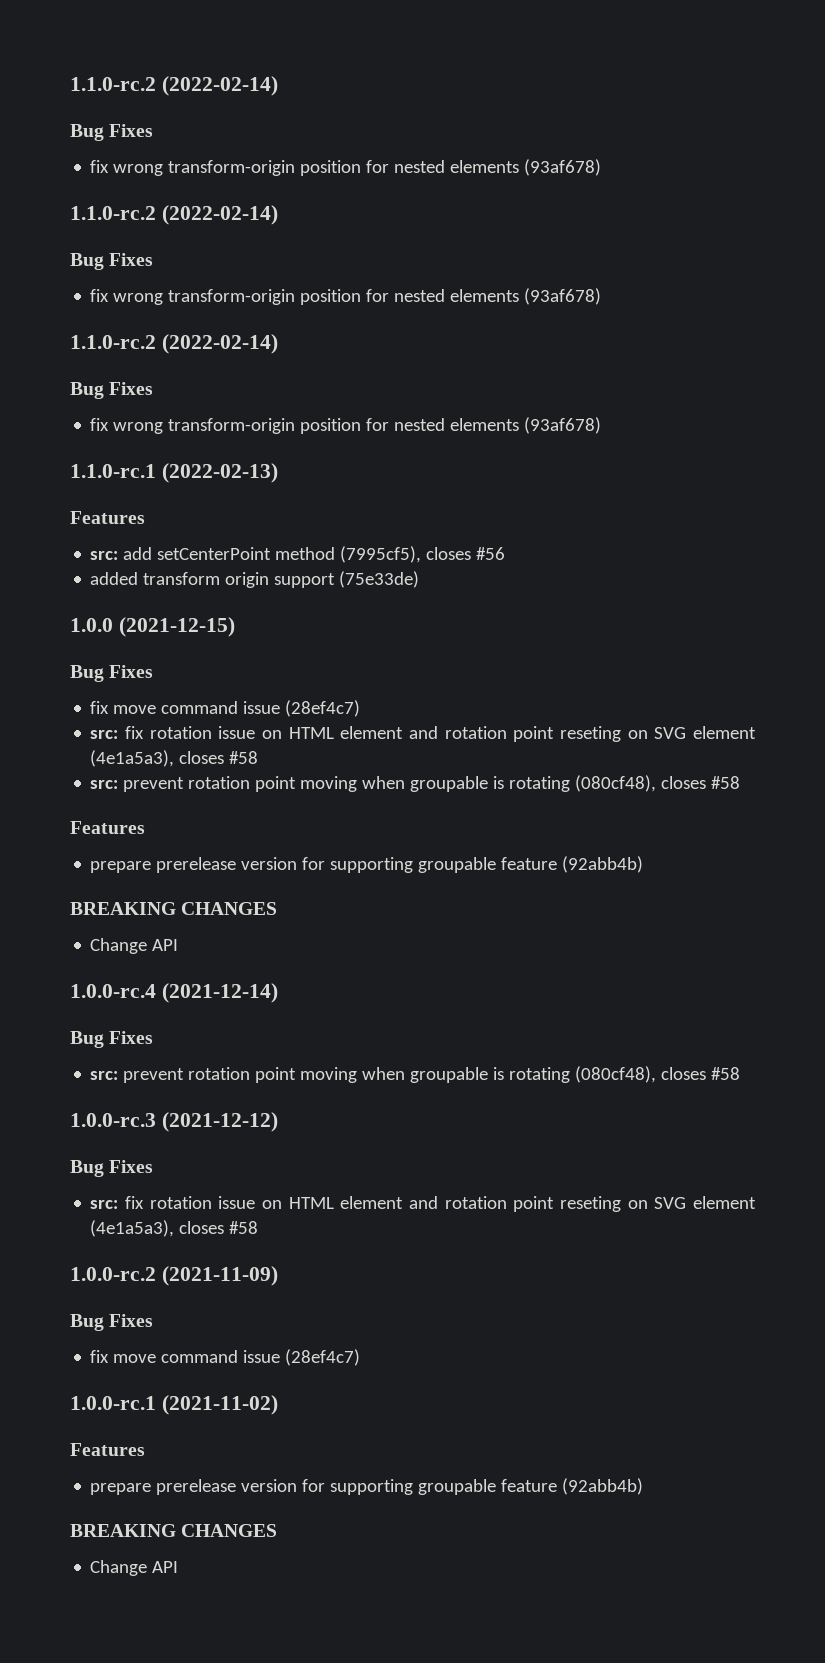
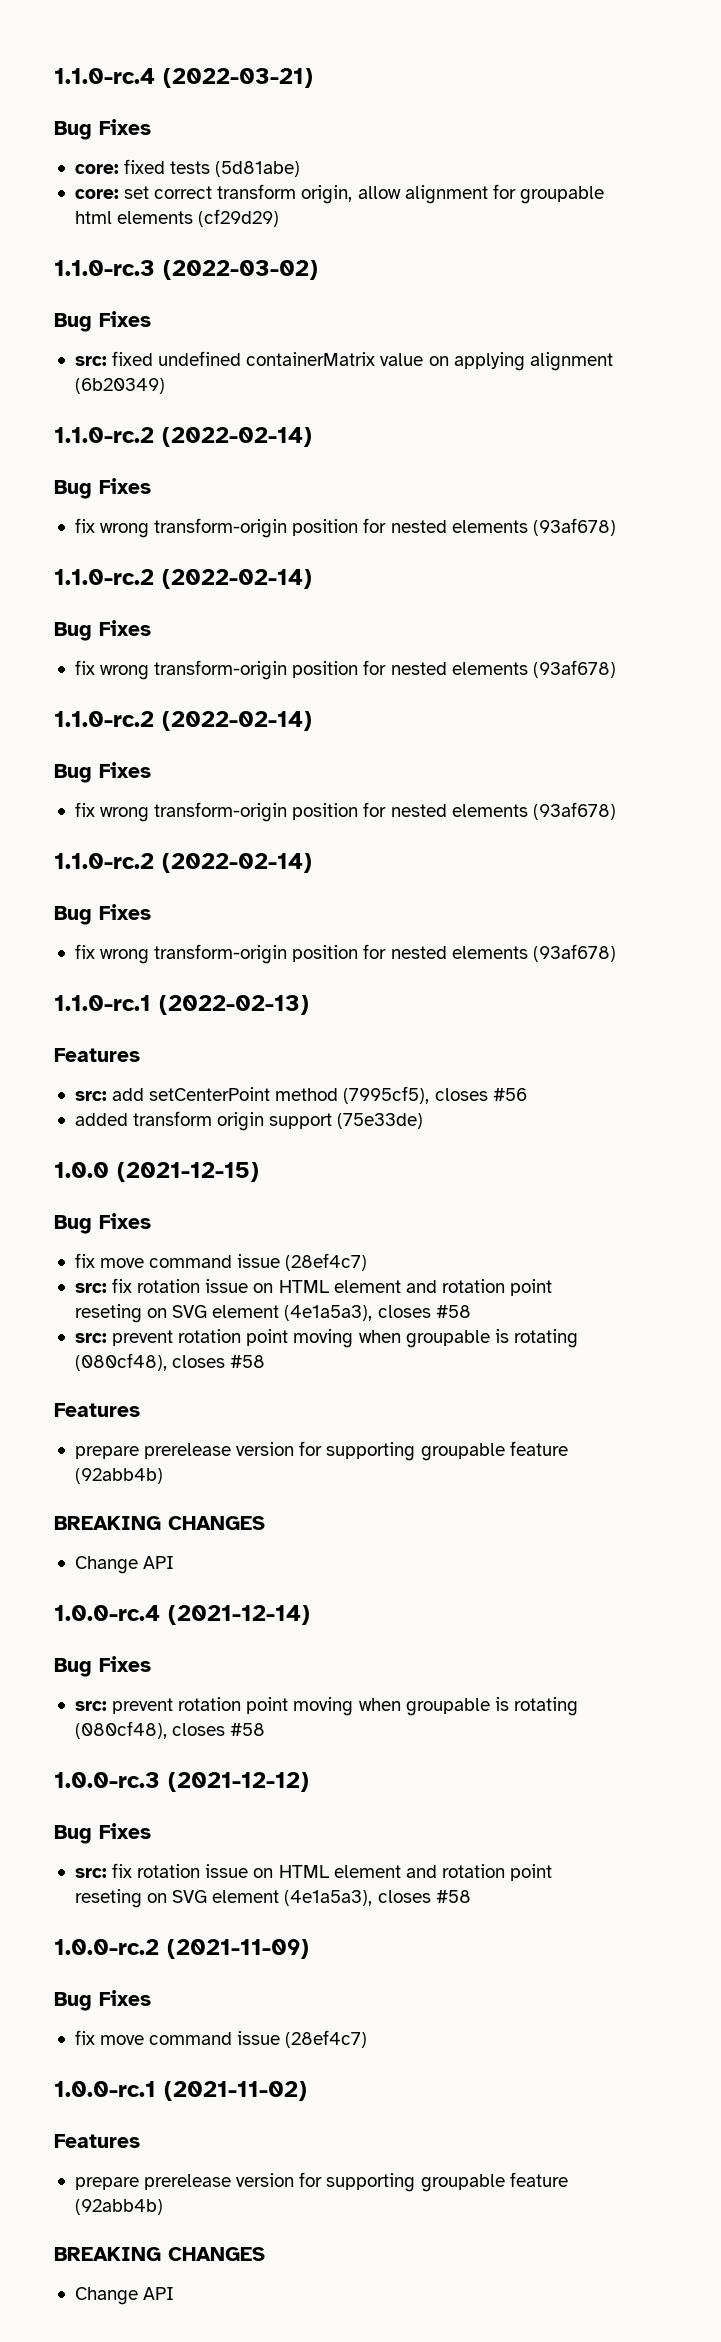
(70, 84) none -> [54,68,313,88] [54,119,151,140] [74,159,301,177] [74,184,604,204] [74,209,280,227] [54,260,318,280] [54,311,151,332] [74,351,613,371] [74,378,165,394] [54,427,312,447] [54,478,151,499] [74,518,616,538] 1.1.0-rc.4 (2022-03-21) // Bug Fixes // core: fixed tests (5d81abe) // core: set correct transform origin, allow alignment for groupable html elements (cf29d29) // 1.1.0-rc.3 (2022-03-02) // Bug Fixes // src: fixed undefined containerMatrix value on applying alignment (6b20349) // 1.1.0-rc.2 (2022-02-14) // Bug Fixes // fix wrong transform-origin position for nested elements (93af678) //

